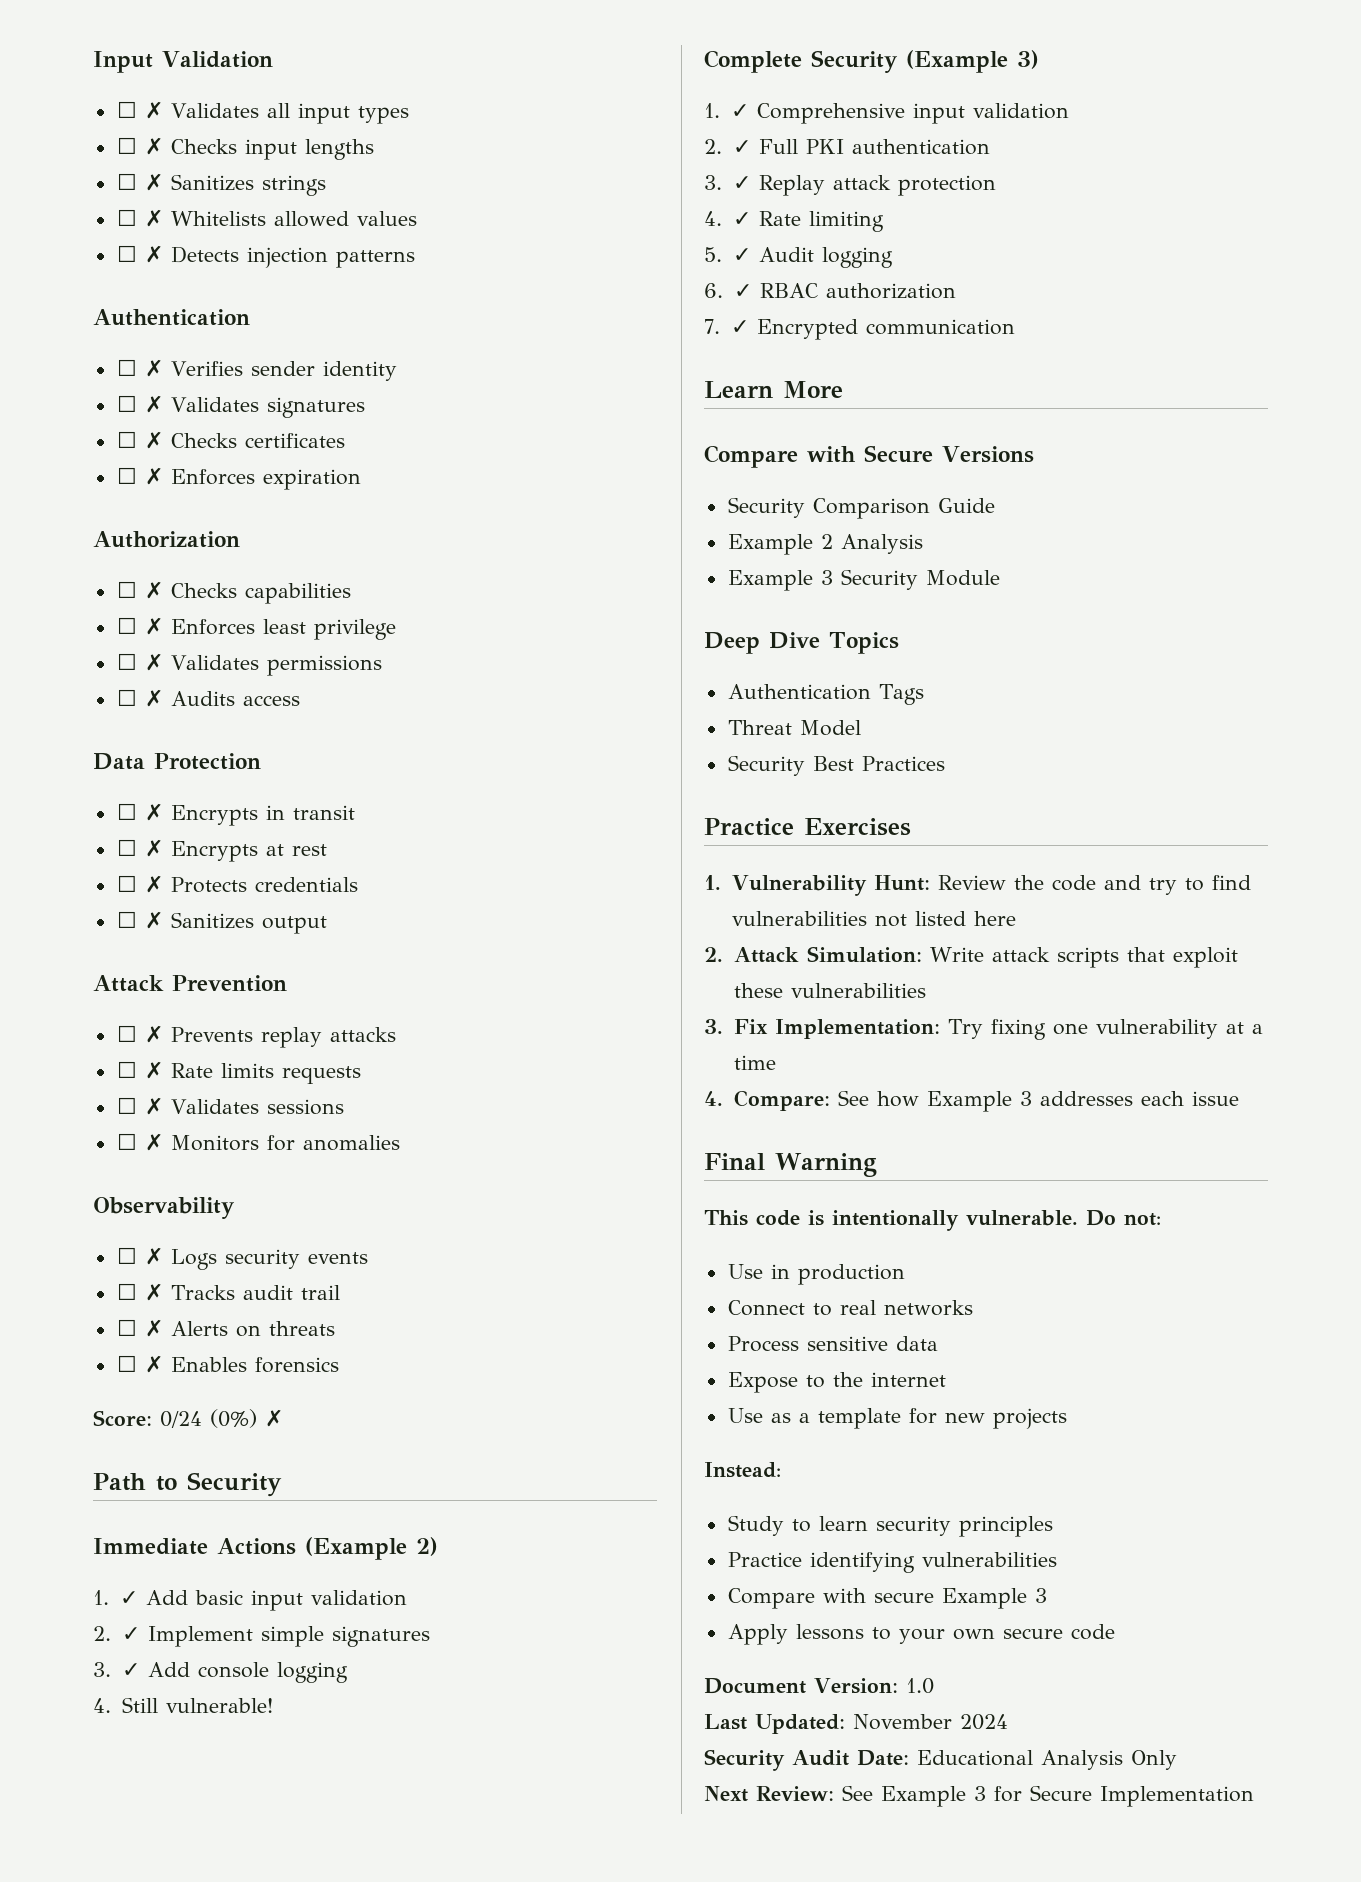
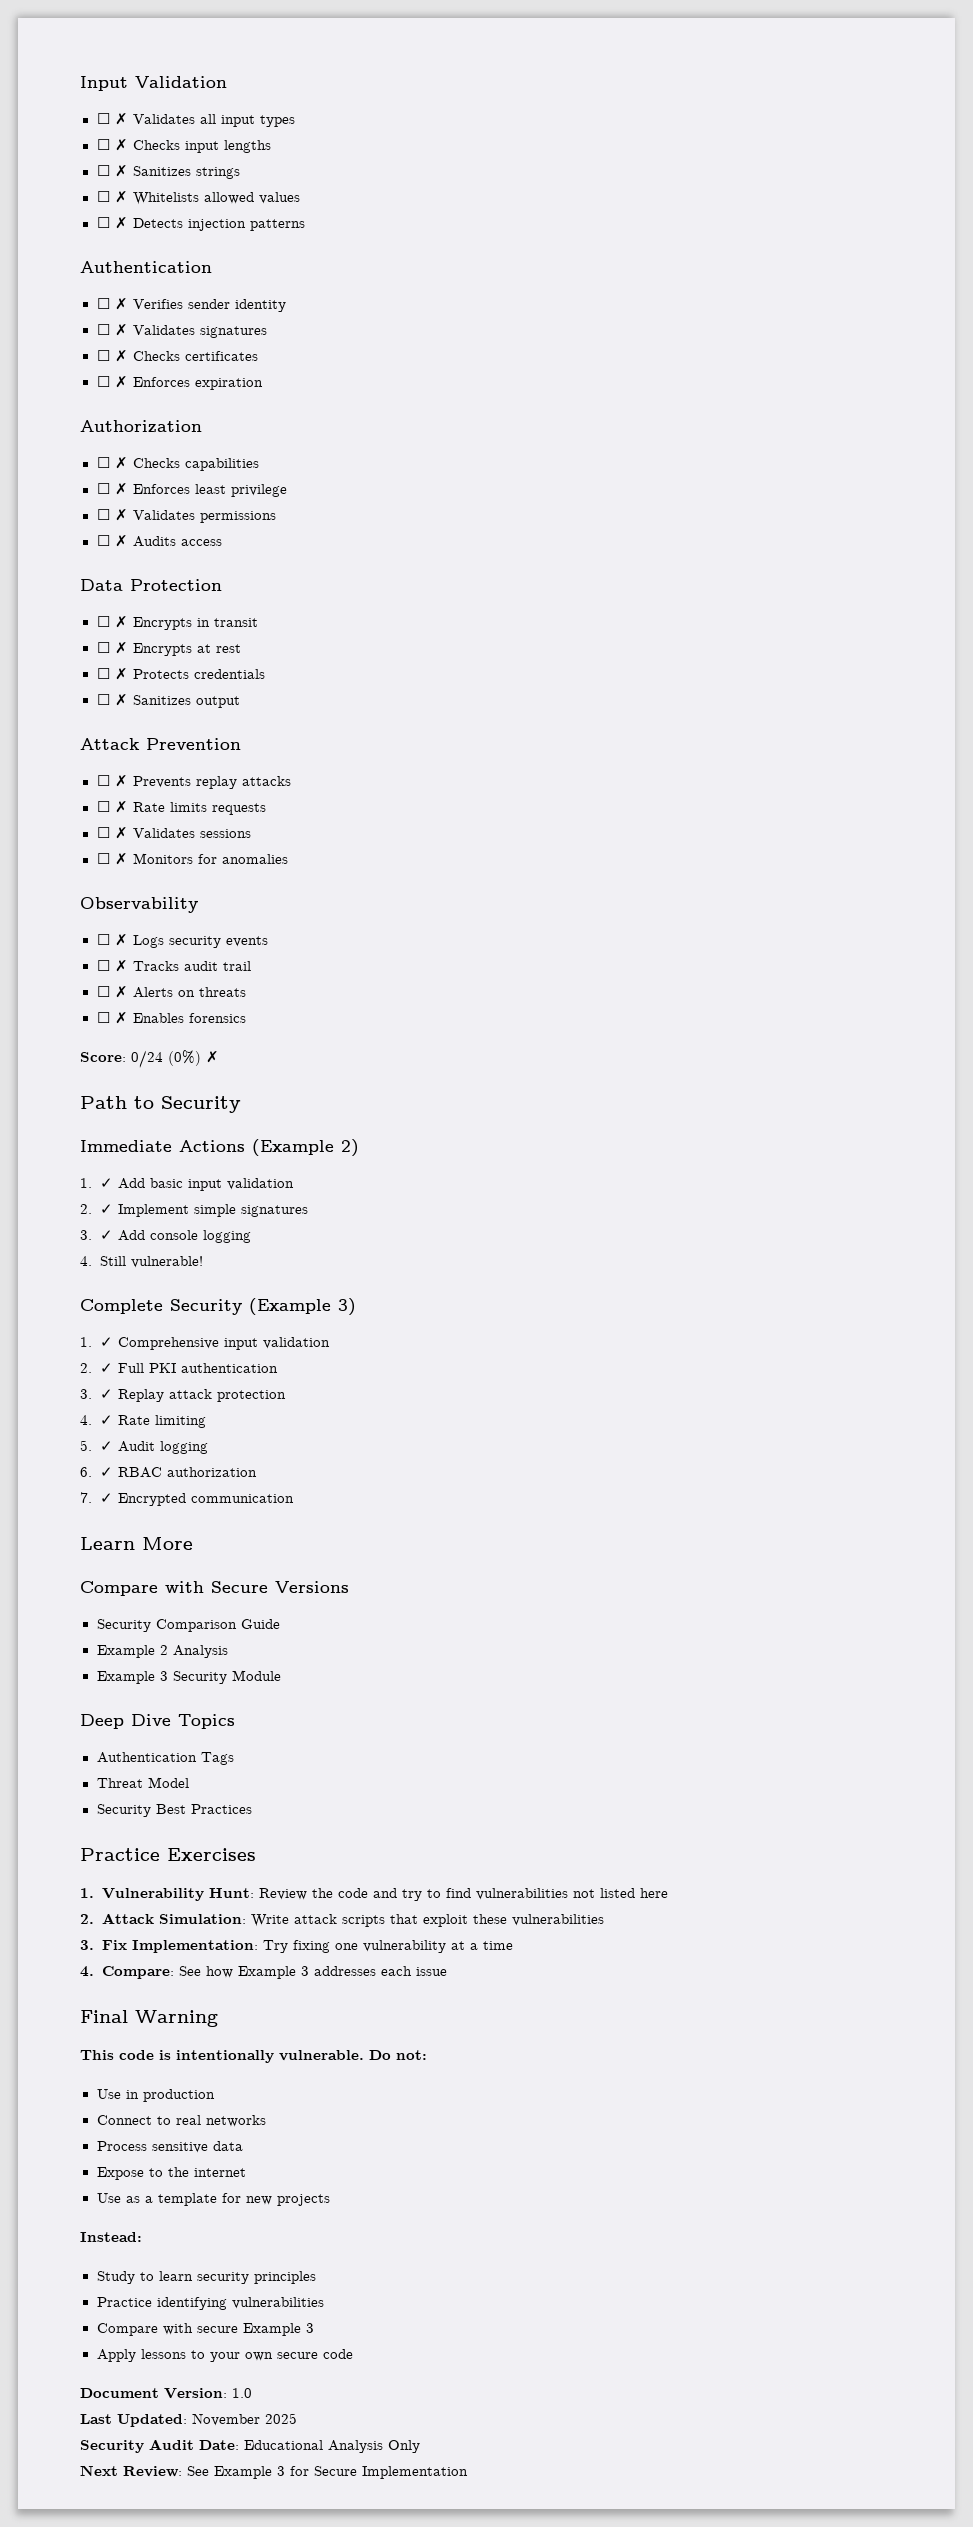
[960,1714,1008,1730] 2024 -> [265,2413,297,2424] 2025

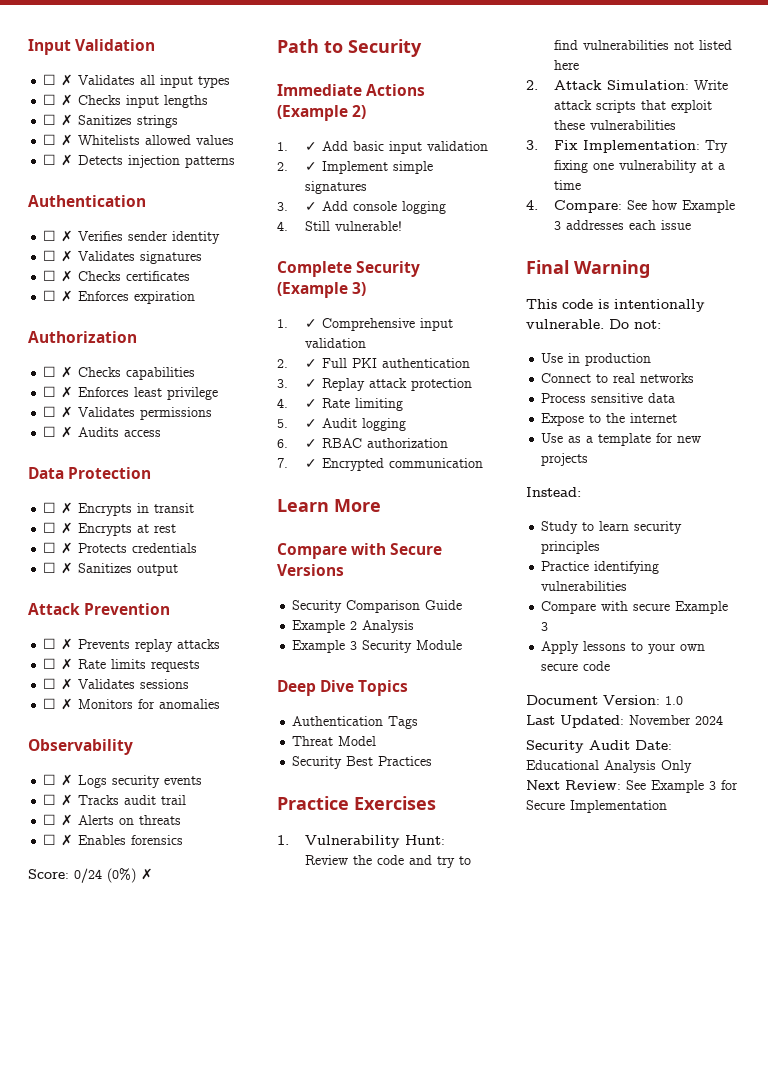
[265,2413,297,2424] 2025 -> [695,715,723,725] 2024

